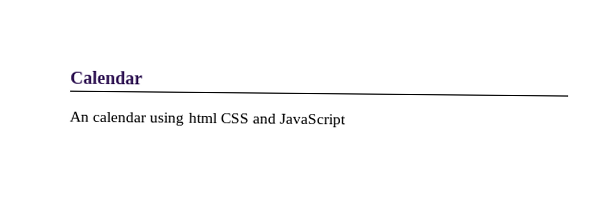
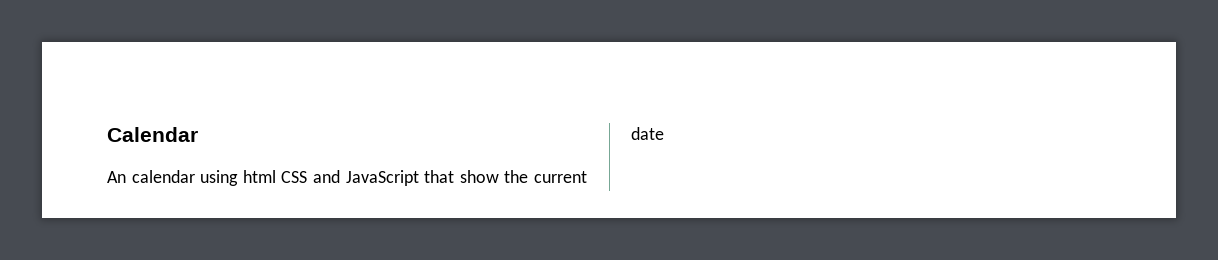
(347, 120) none -> [424,170,587,183] [631,127,664,140] that show the current date

